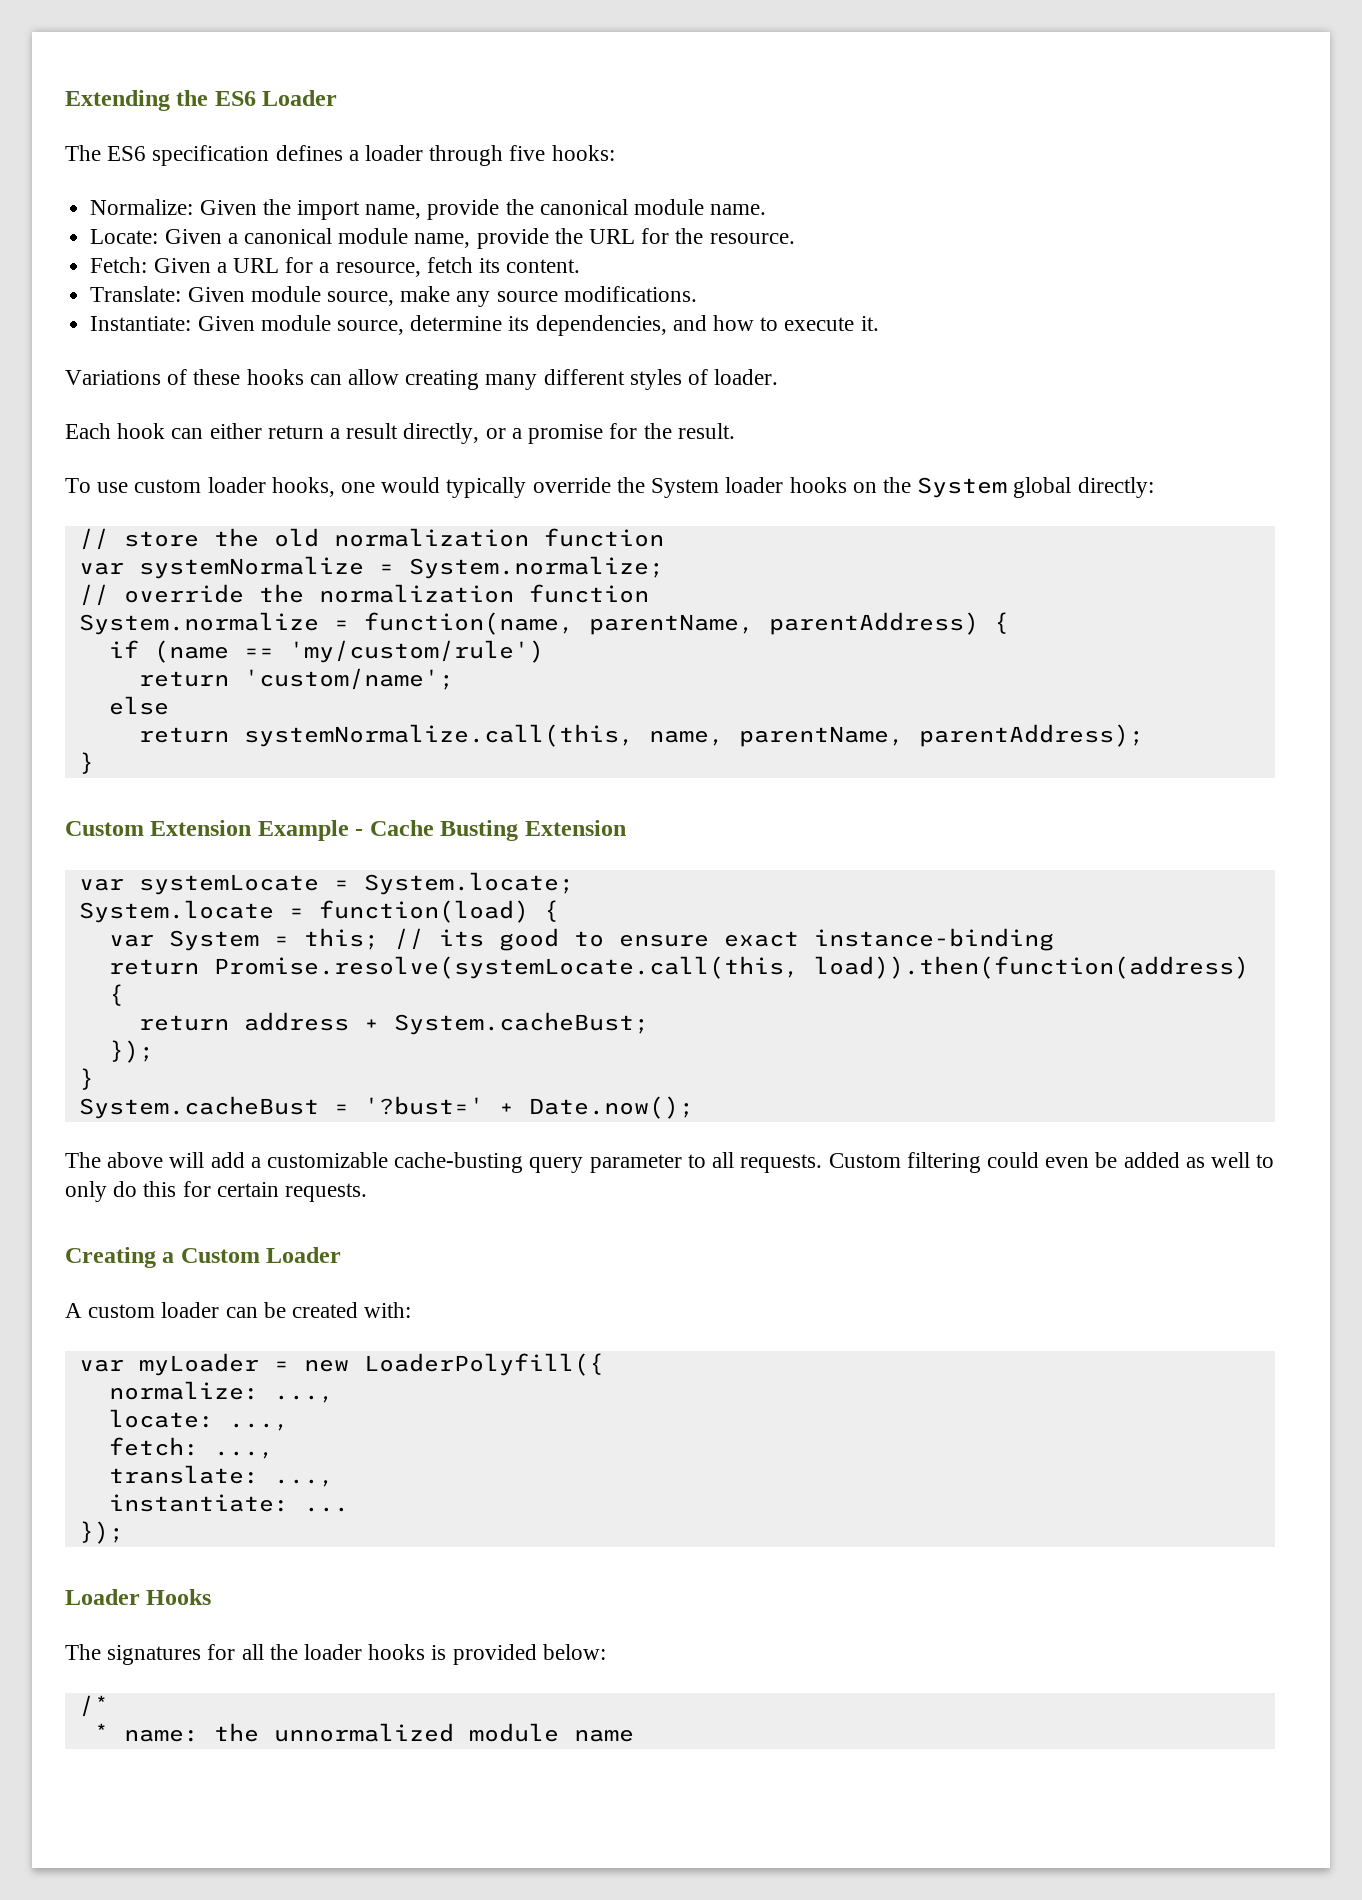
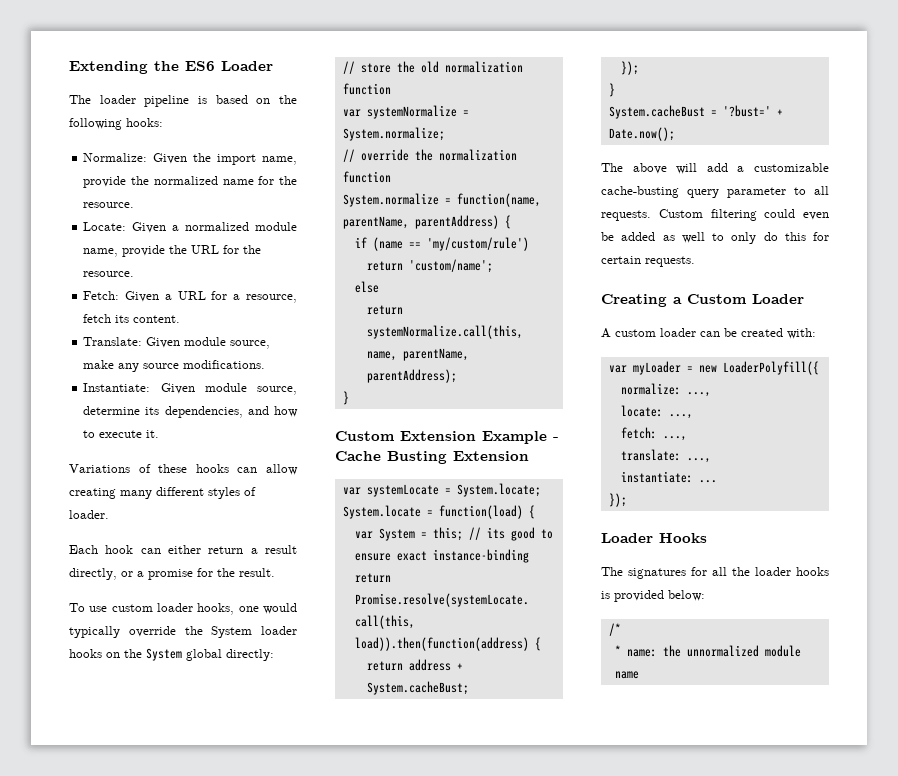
[107,145,546,166] ES6 specification defines a loader through five -> [99,95,297,107] [69,118,122,130] loader pipeline is based on the following
[539,199,767,215] canonical module name. -> [153,176,297,185] [83,202,135,208] normalized name for the resource.
[243,228,332,244] canonical -> [185,222,250,231] normalized

